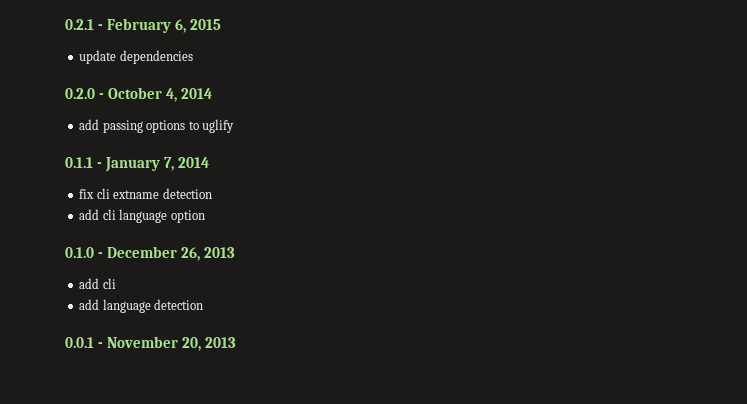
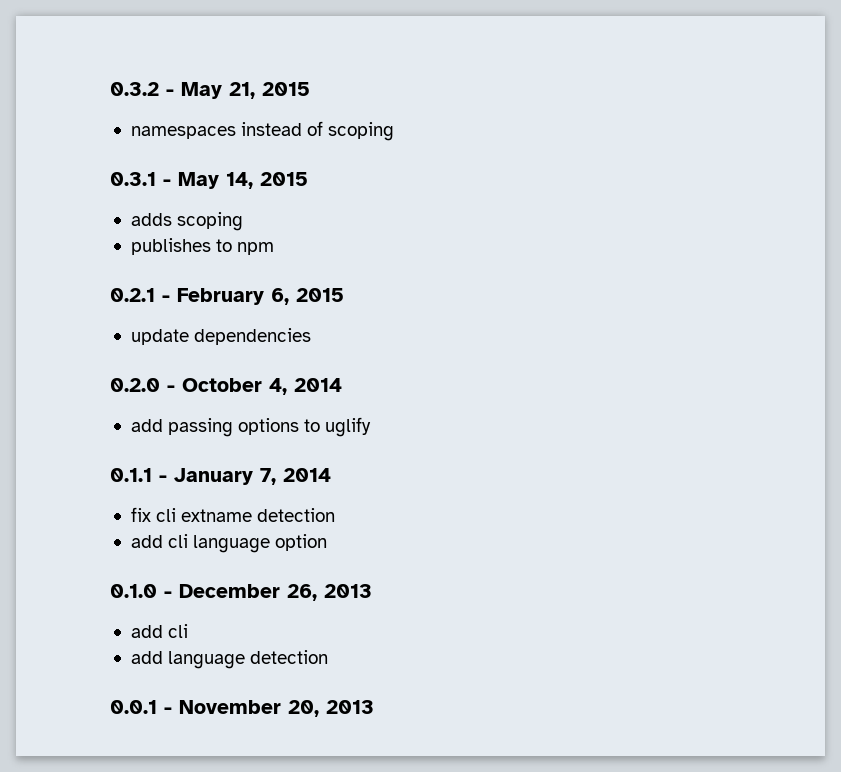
(65, 24) none -> [110,82,310,99] [130,121,395,141] [110,172,308,189] [130,212,244,231] [130,238,275,255] 0.3.2 - May 21, 2015 // namespaces instead of scoping // 0.3.1 - May 14, 2015 // adds scoping // publishes to npm //

